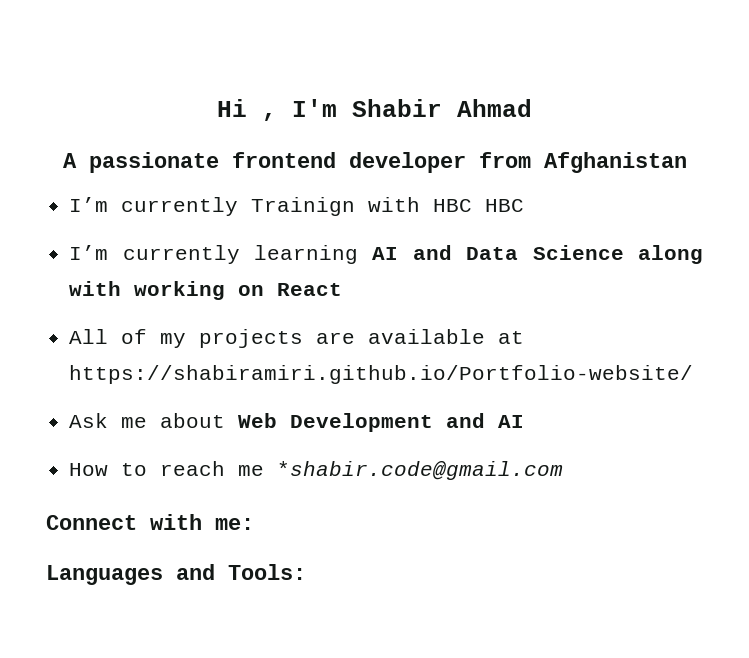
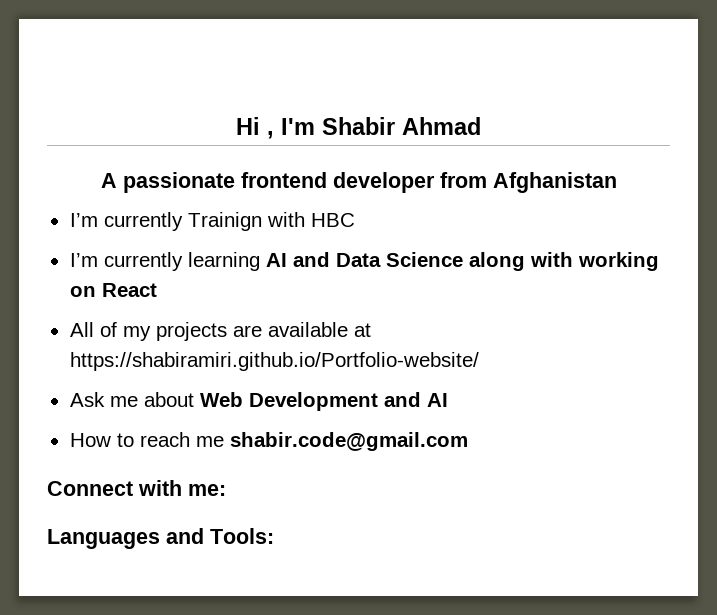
[485,199,525,212] HBC -> (355, 220) none
[277,461,564,480] *shabir.code@gmail.com -> [229,432,468,451] shabir.code@gmail.com

